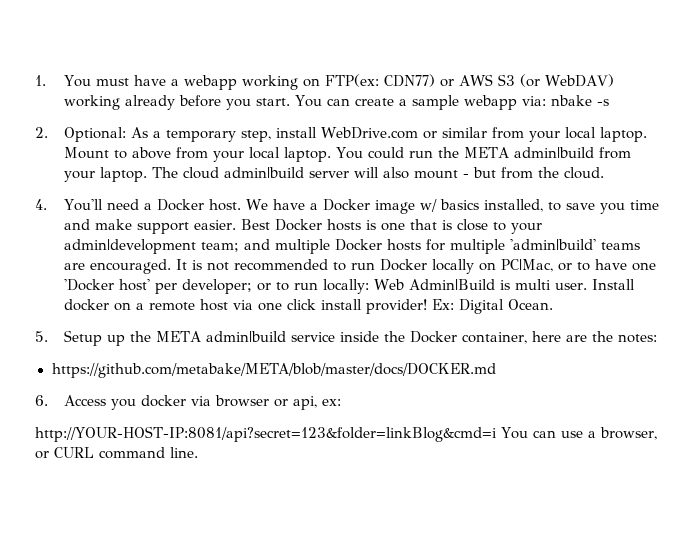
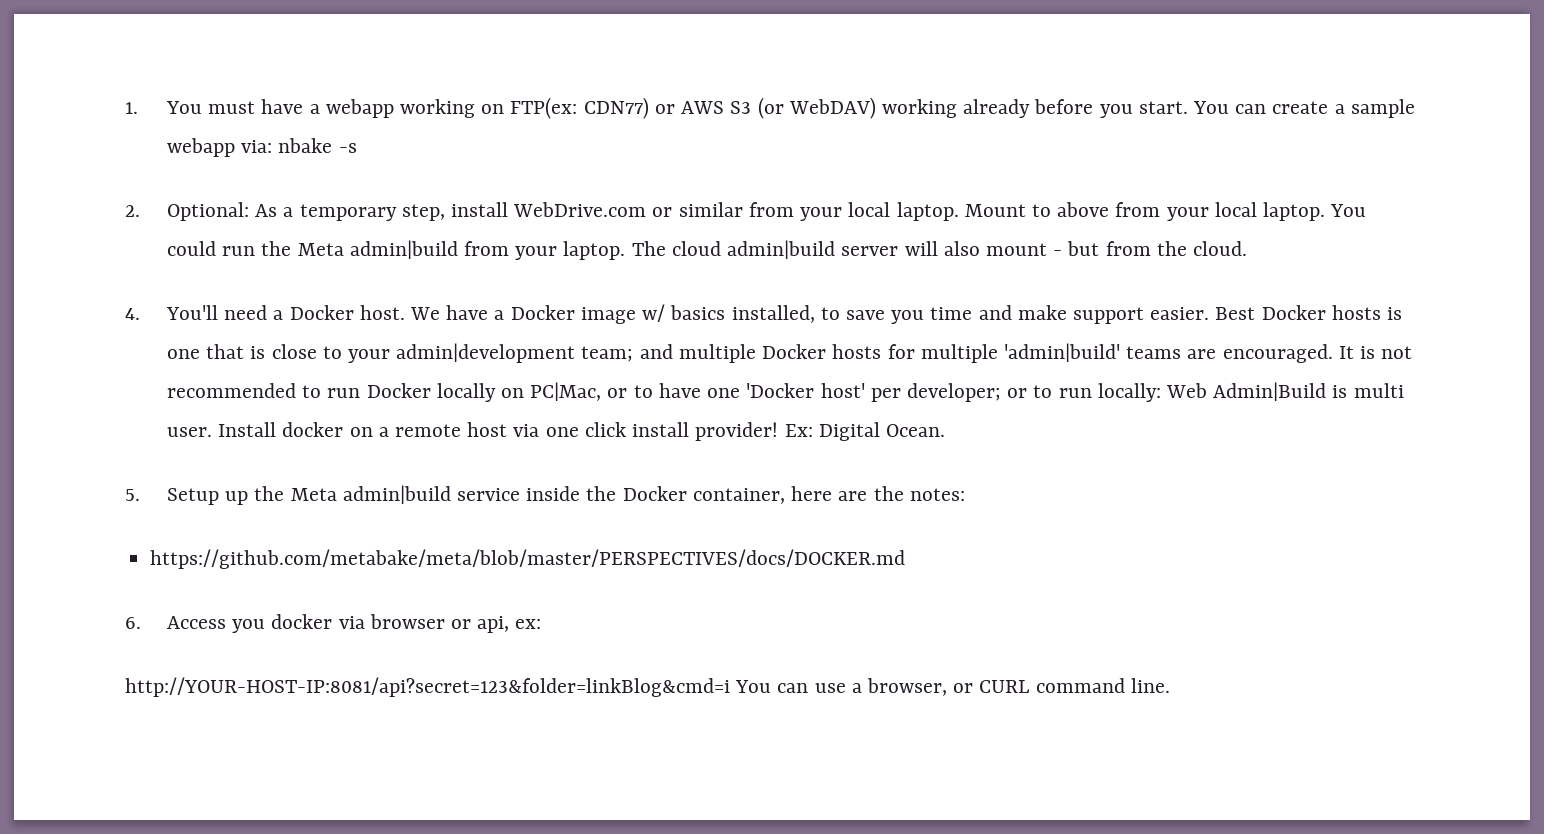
[463,147,509,158] META -> [297,243,344,256] Meta
[155,331,201,342] META -> [290,488,337,501] Meta
[51,363,497,378] https://github.com/metabake/META/blob/master/docs/DOCKER.md -> [150,549,906,569] https://github.com/metabake/meta/blob/master/PERSPECTIVES/docs/DOCKER.md

